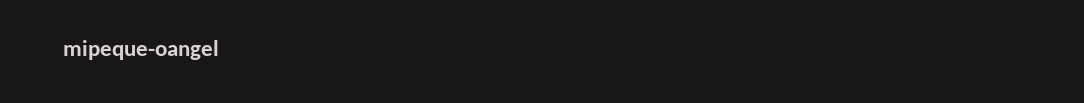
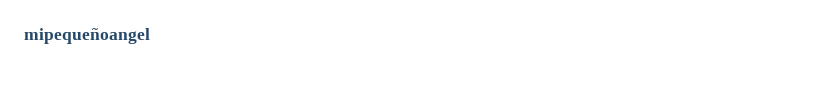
[63,40,219,60] mipeque-oangel -> [24,28,150,44] mipequeñoangel

